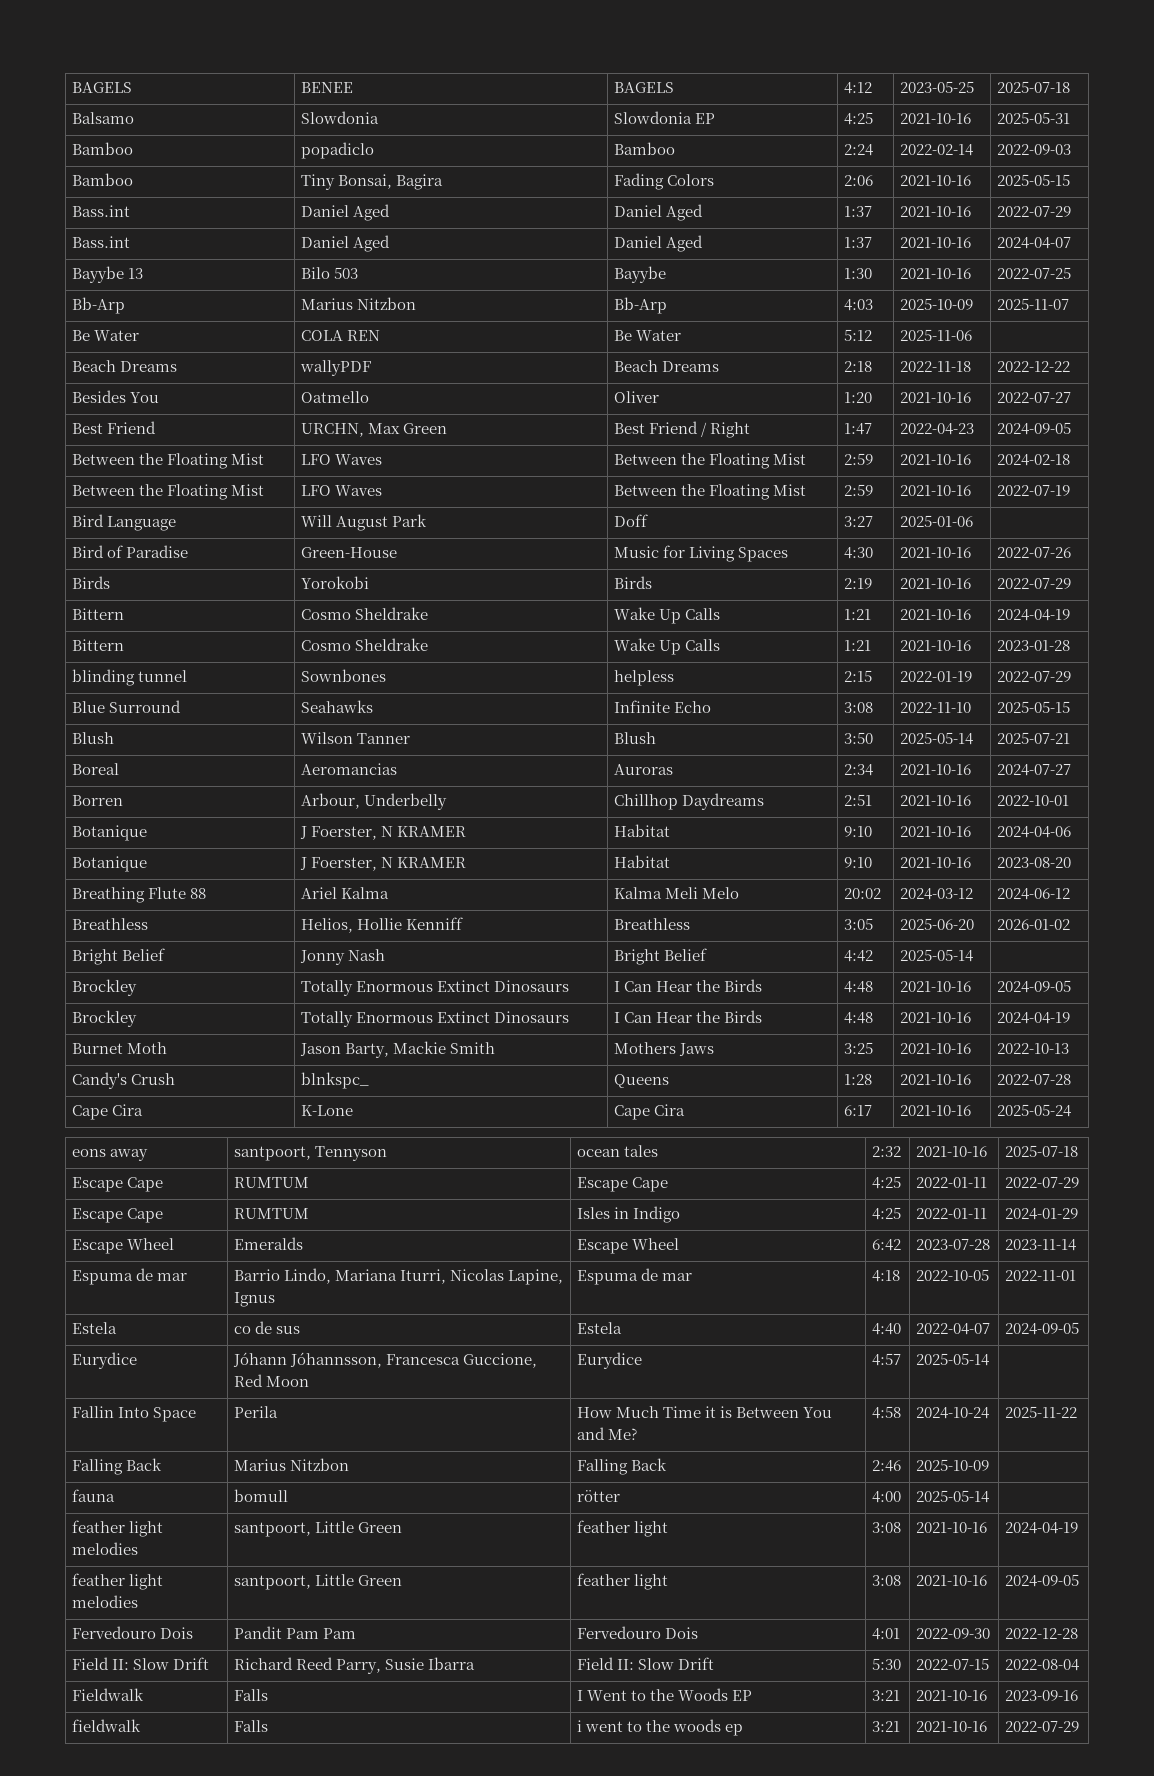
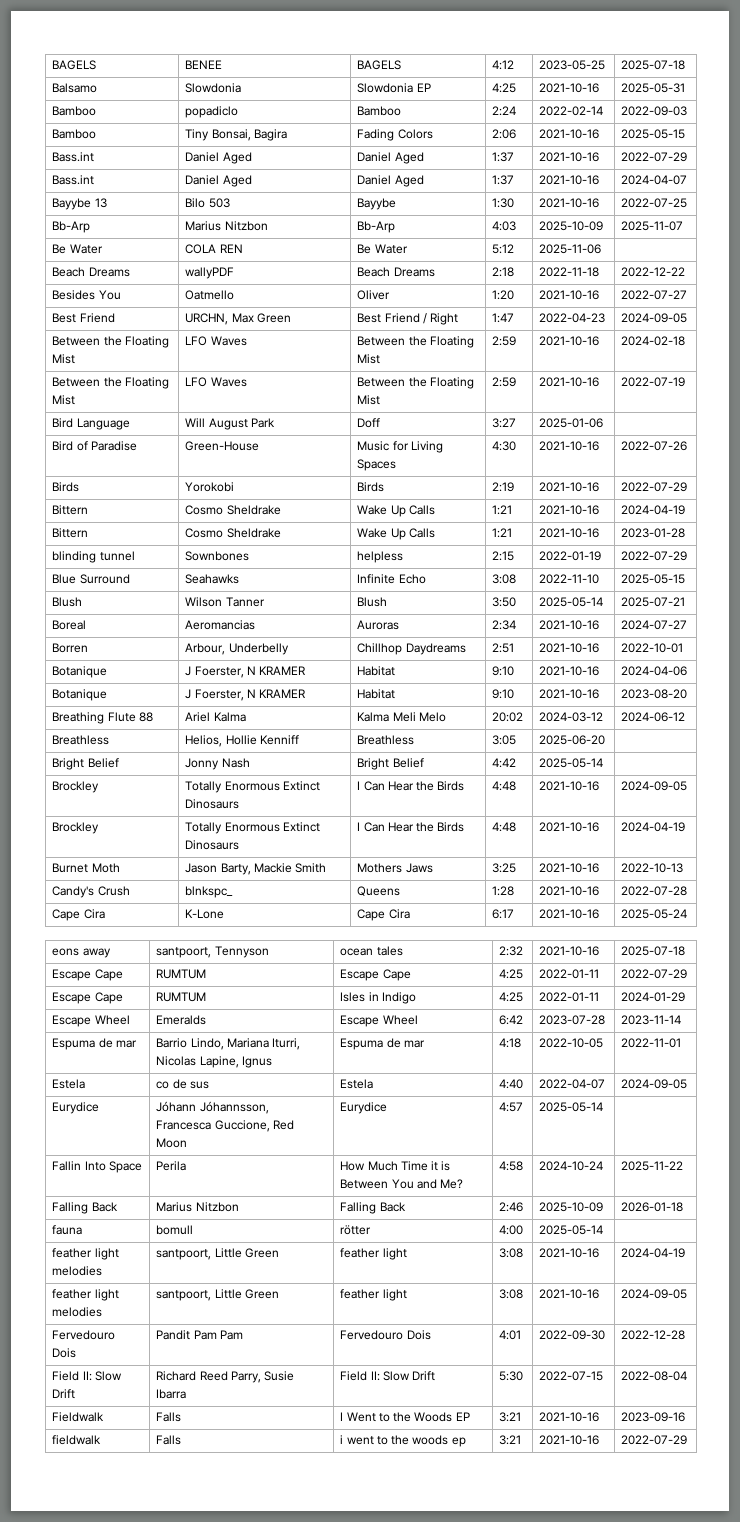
[997,919,1071,930] 2026-01-02 -> (606, 740) none
(990, 1465) none -> [621,1202,684,1212] 2026-01-18

